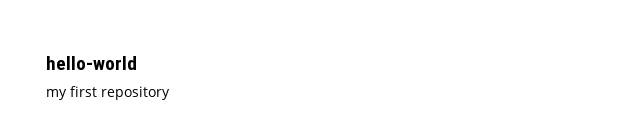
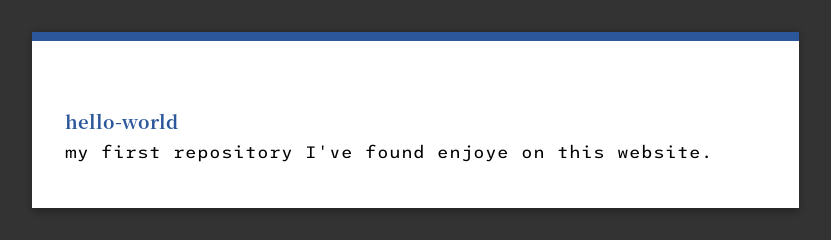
(170, 93) none -> [305,144,713,162] I've found enjoye on this website.

